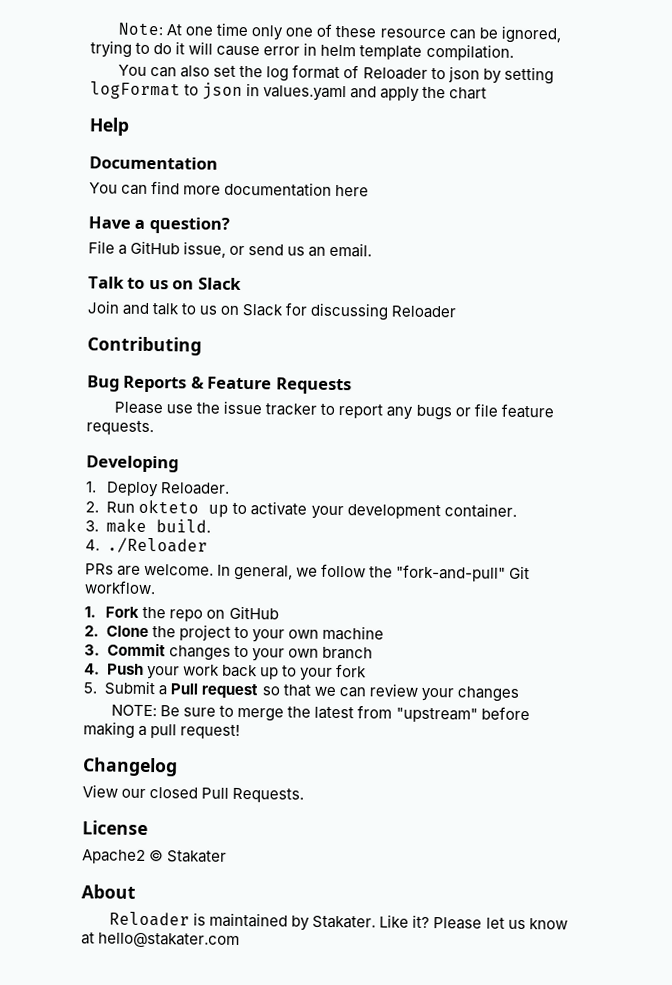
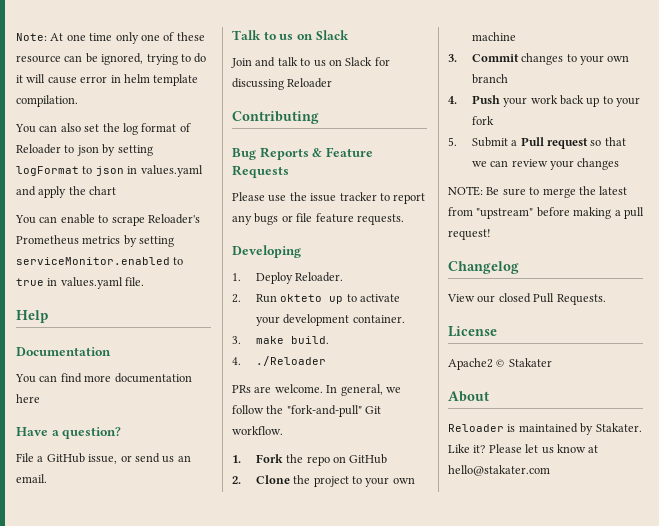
(488, 93) none -> [15,214,200,226] [16,235,175,247] [16,257,184,265] [16,277,145,289] // You can enable to scrape Reloader's Prometheus metrics by setting serviceMonitor.enabled to true in values.yaml file.

